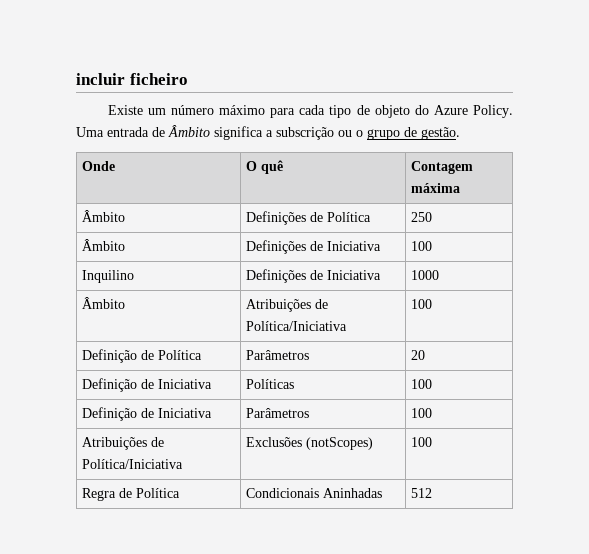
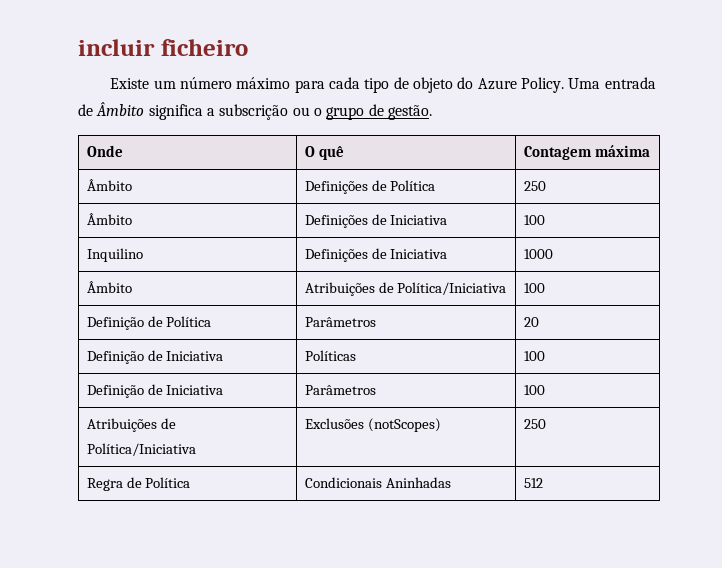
[410,437,432,447] 100 -> [523,419,546,429] 250

